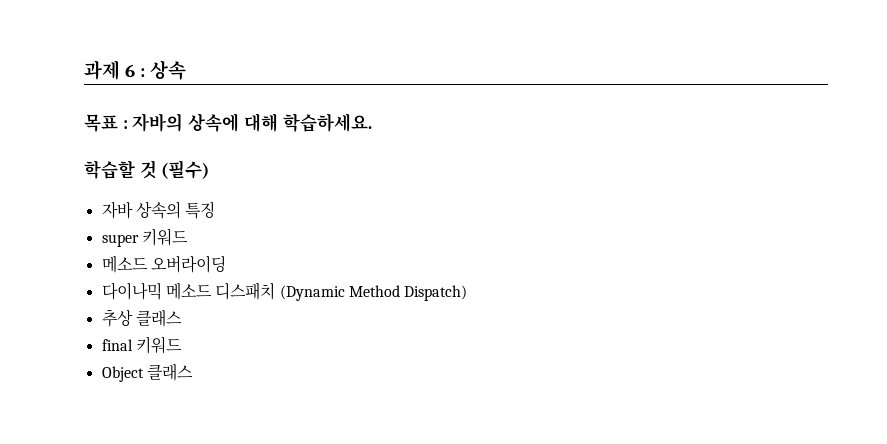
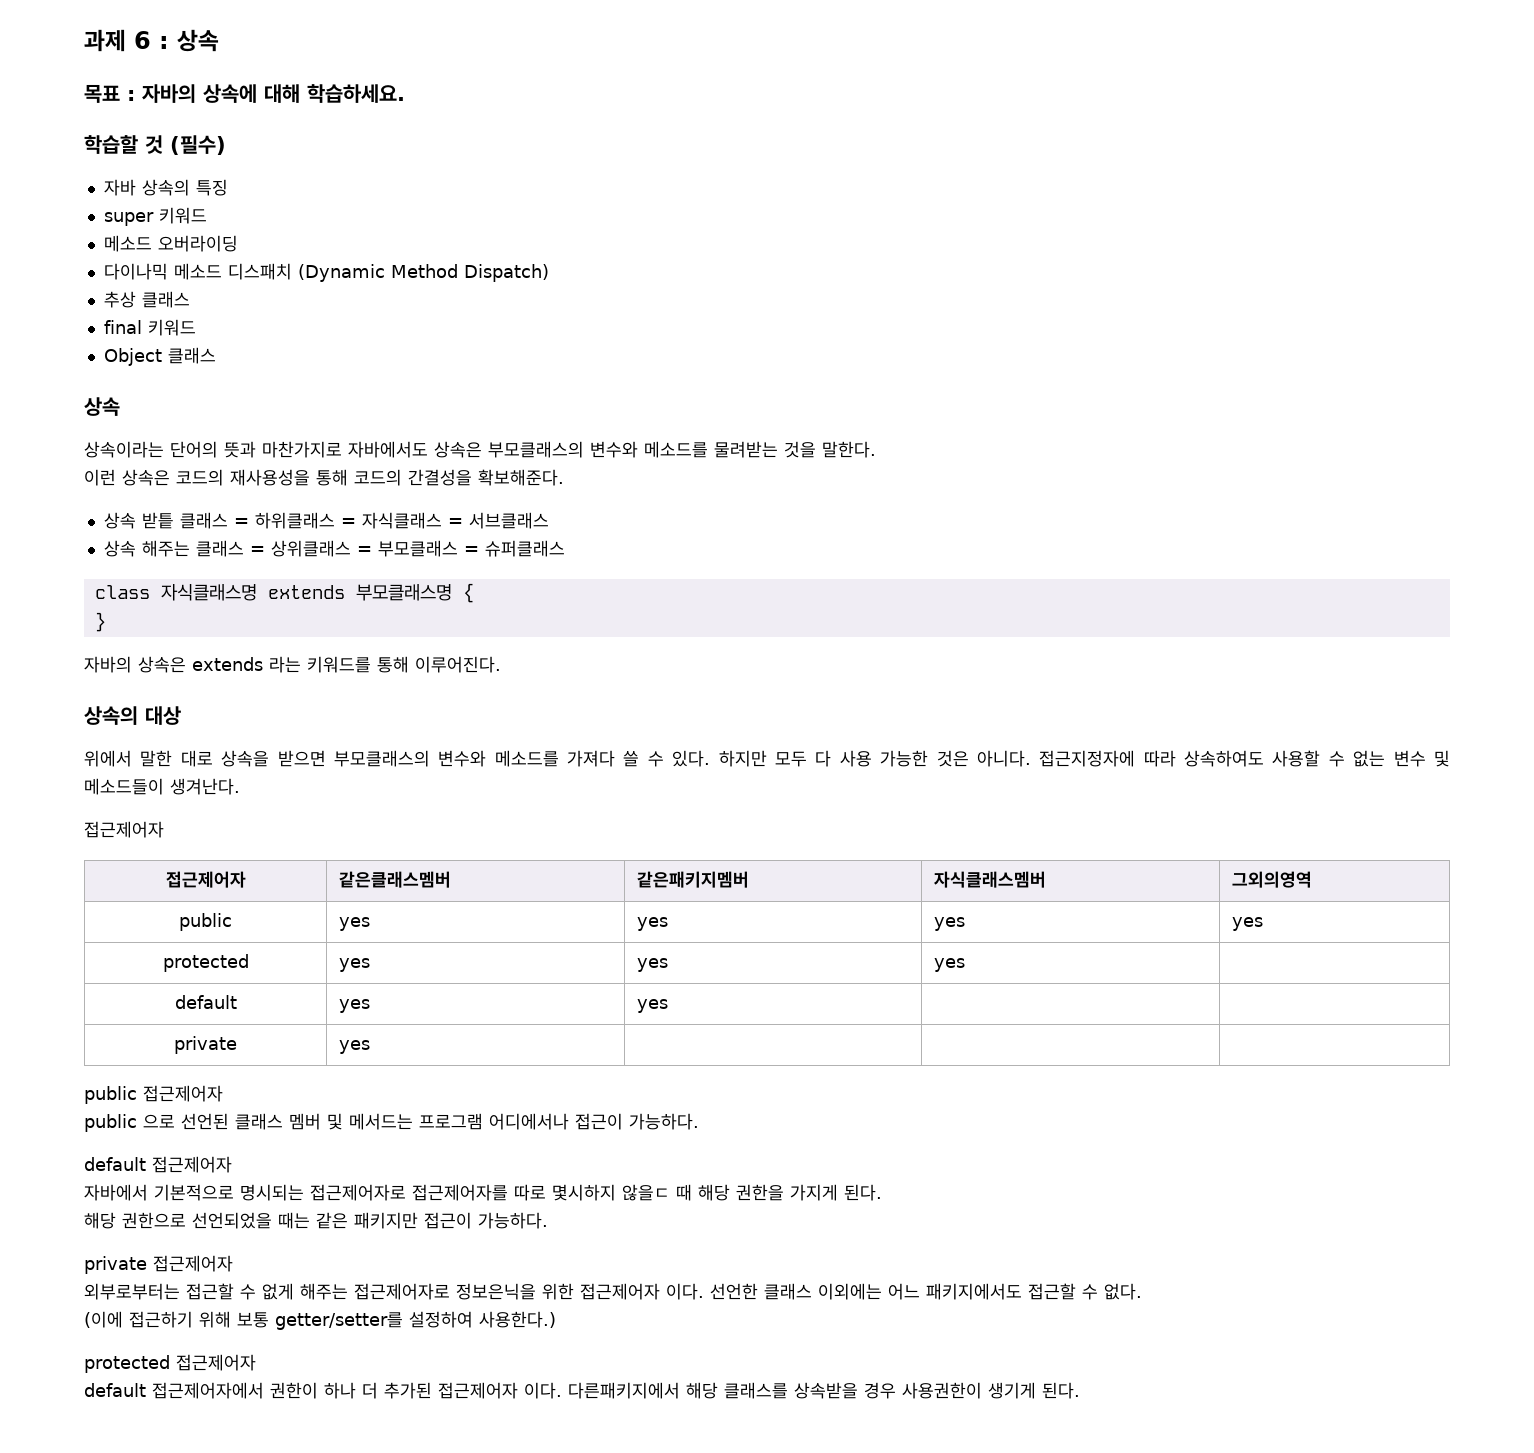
(193, 372) none -> [84,397,120,416] [84,441,876,458] [84,469,564,486] [103,512,549,529] [103,540,565,557] [94,583,474,603] [94,612,106,632] [84,656,501,673] [84,706,181,725] [84,750,1451,767] [84,778,240,795] [84,821,164,838] [165,871,246,888] [339,871,452,888] [637,871,750,888] [934,871,1047,888] [1232,871,1313,888] [179,913,232,931] [339,917,371,931] [637,917,669,931] [934,917,966,931] [1232,917,1264,931] [162,954,249,972] [339,958,371,972] [637,958,669,972] [934,958,966,972] [174,995,237,1009] [339,999,371,1013] [637,999,669,1013] [174,1036,237,1054] [339,1040,371,1054] [84,1085,223,1104] [84,1113,699,1132] [84,1156,232,1173] [84,1184,882,1201] [84,1212,548,1229] [84,1255,233,1274] [84,1283,1142,1300] [84,1311,556,1330] [84,1354,256,1373] [84,1382,1080,1399] // 상속 // 상속이라는 단어의 뜻과 마찬가지로 자바에서도 상속은 부모클래스의 변수와 메소드를 물려받는 것을 말한다. // 이런 상속은 코드의 재사용성을 통해 코드의 간결성을 확보해준다. // 상속 받틑 클래스 = 하위클래스 = 자식클래스 = 서브클래스 // 상속 해주는 클래스 = 상위클래스 = 부모클래스 = 슈퍼클래스 // class 자식클래스명 extends 부모클래스명 { // } // 자바의 상속은 extends 라는 키워드를 통해 이루어진다. // 상속의 대상 // 위에서 말한 대로 상속을 받으면 부모클래스의 변수와 메소드를 가져다 쓸 수 있다. 하지만 모두 다 사용 가능한 것은 아니다. 접근지정자에 따라 상속하여도 사용할 수 없는 변수 및 메소드들이 생겨난다. // 접근제어자 // 접근제어자 | 같은클래스멤버 | 같은패키지멤버 | 자식클래스멤버 | 그외의영역 // public | yes | yes | yes | yes // protected | yes | yes | yes | // default | yes | yes | | // private | yes | | | // public 접근제어자 // public 으로 선언된 클래스 멤버 및 메서드는 프로그램 어디에서나 접근이 가능하다. // default 접근제어자 // 자바에서 기본적으로 명시되는 접근제어자로 접근제어자를 따로 몇시하지 않을ㄷ 때 해당 권한을 가지게 된다. // 해당 권한으로 선언되었을 때는 같은 패키지만 접근이 가능하다. // private 접근제어자 // 외부로부터는 접근할 수 없게 해주는 접근제어자로 정보은닉을 위한 접근제어자 이다. 선언한 클래스 이외에는 어느 패키지에서도 접근할 수 없다. // (이에 접근하기 위해 보통 getter/setter를 설정하여 사용한다.) // protected 접근제어자 // default 접근제어자에서 권한이 하나 더 추가된 접근제어자 이다. 다른패키지에서 해당 클래스를 상속받을 경우 사용권한이 생기게 된다.

